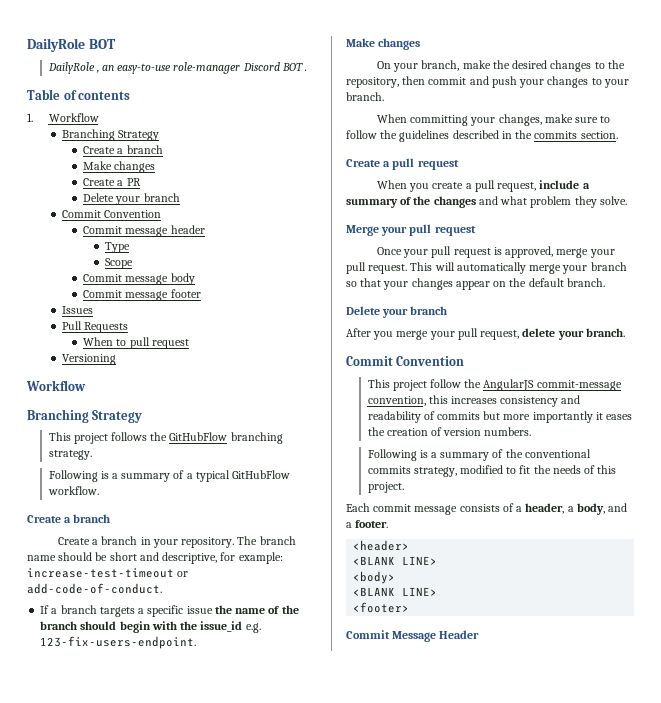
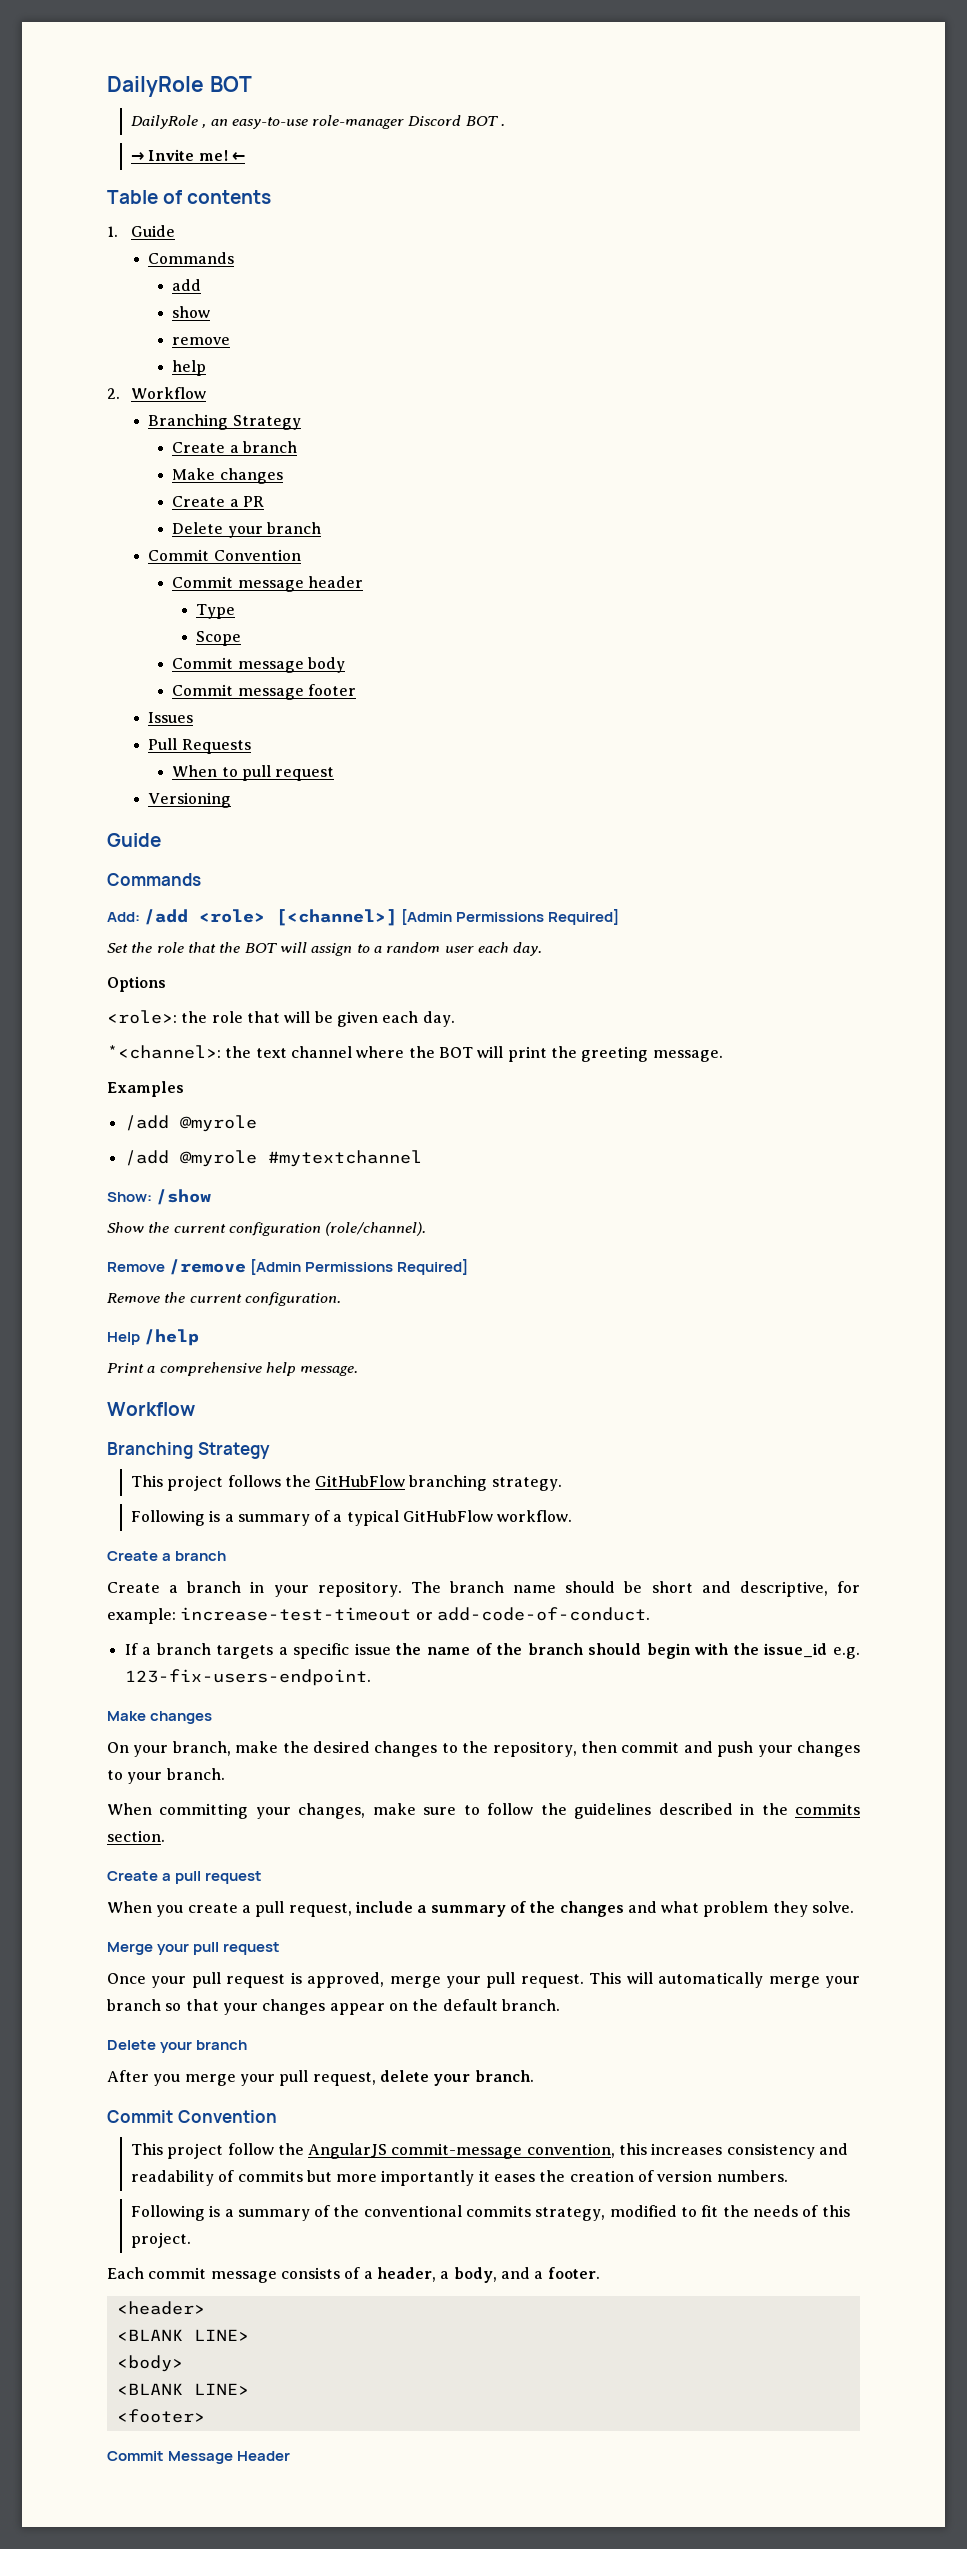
(308, 70) none -> [130,149,245,161] // → Invite me! ←
(33, 117) none -> [130,225,175,237] [148,252,235,264] [172,279,202,291] [172,306,211,318] [172,337,231,345] [172,360,207,376] [107,388,120,399] Guide // Commands // add // show // remove // help // 2.
(116, 359) none -> [107,833,161,847] [107,873,201,886] [107,909,620,926] [107,942,543,956] [107,976,166,992] [107,1010,455,1027] [107,1045,723,1062] [107,1081,184,1097] [124,1115,257,1132] [124,1150,422,1167] [107,1189,212,1205] [107,1222,427,1236] [107,1259,469,1275] [107,1292,341,1306] [107,1329,200,1346] [107,1362,359,1376] // Guide // Commands // Add: /add <role> [<channel>] [Admin Permissions Required] // Set the role that the BOT will assign to a random user each day. // Options // <role>: the role that will be given each day. // *<channel>: the text channel where the BOT will print the greeting message. // Examples // /add @myrole // /add @myrole #mytextchannel // Show: /show // Show the current configuration (role/channel). // Remove /remove [Admin Permissions Required] // Remove the current configuration. // Help /help // Print a comprehensive help message.

